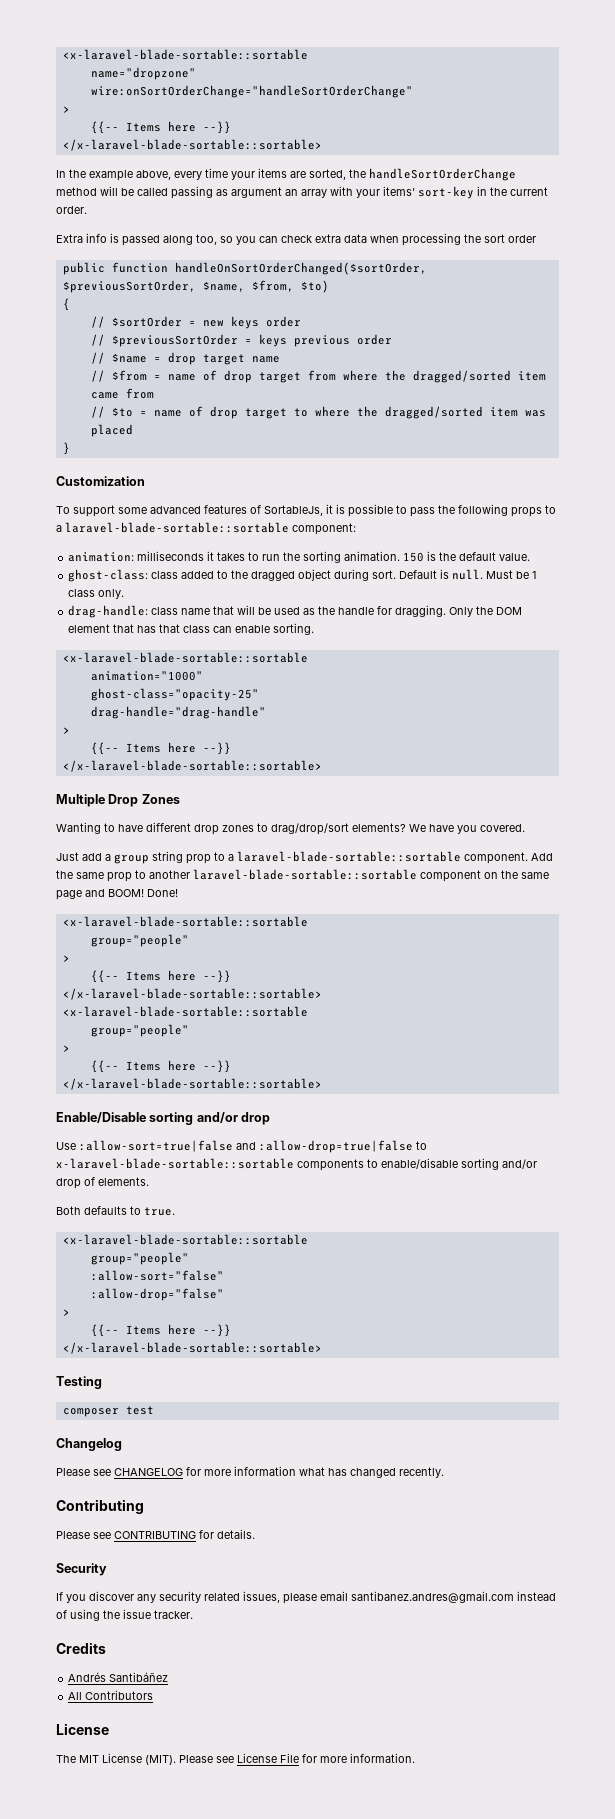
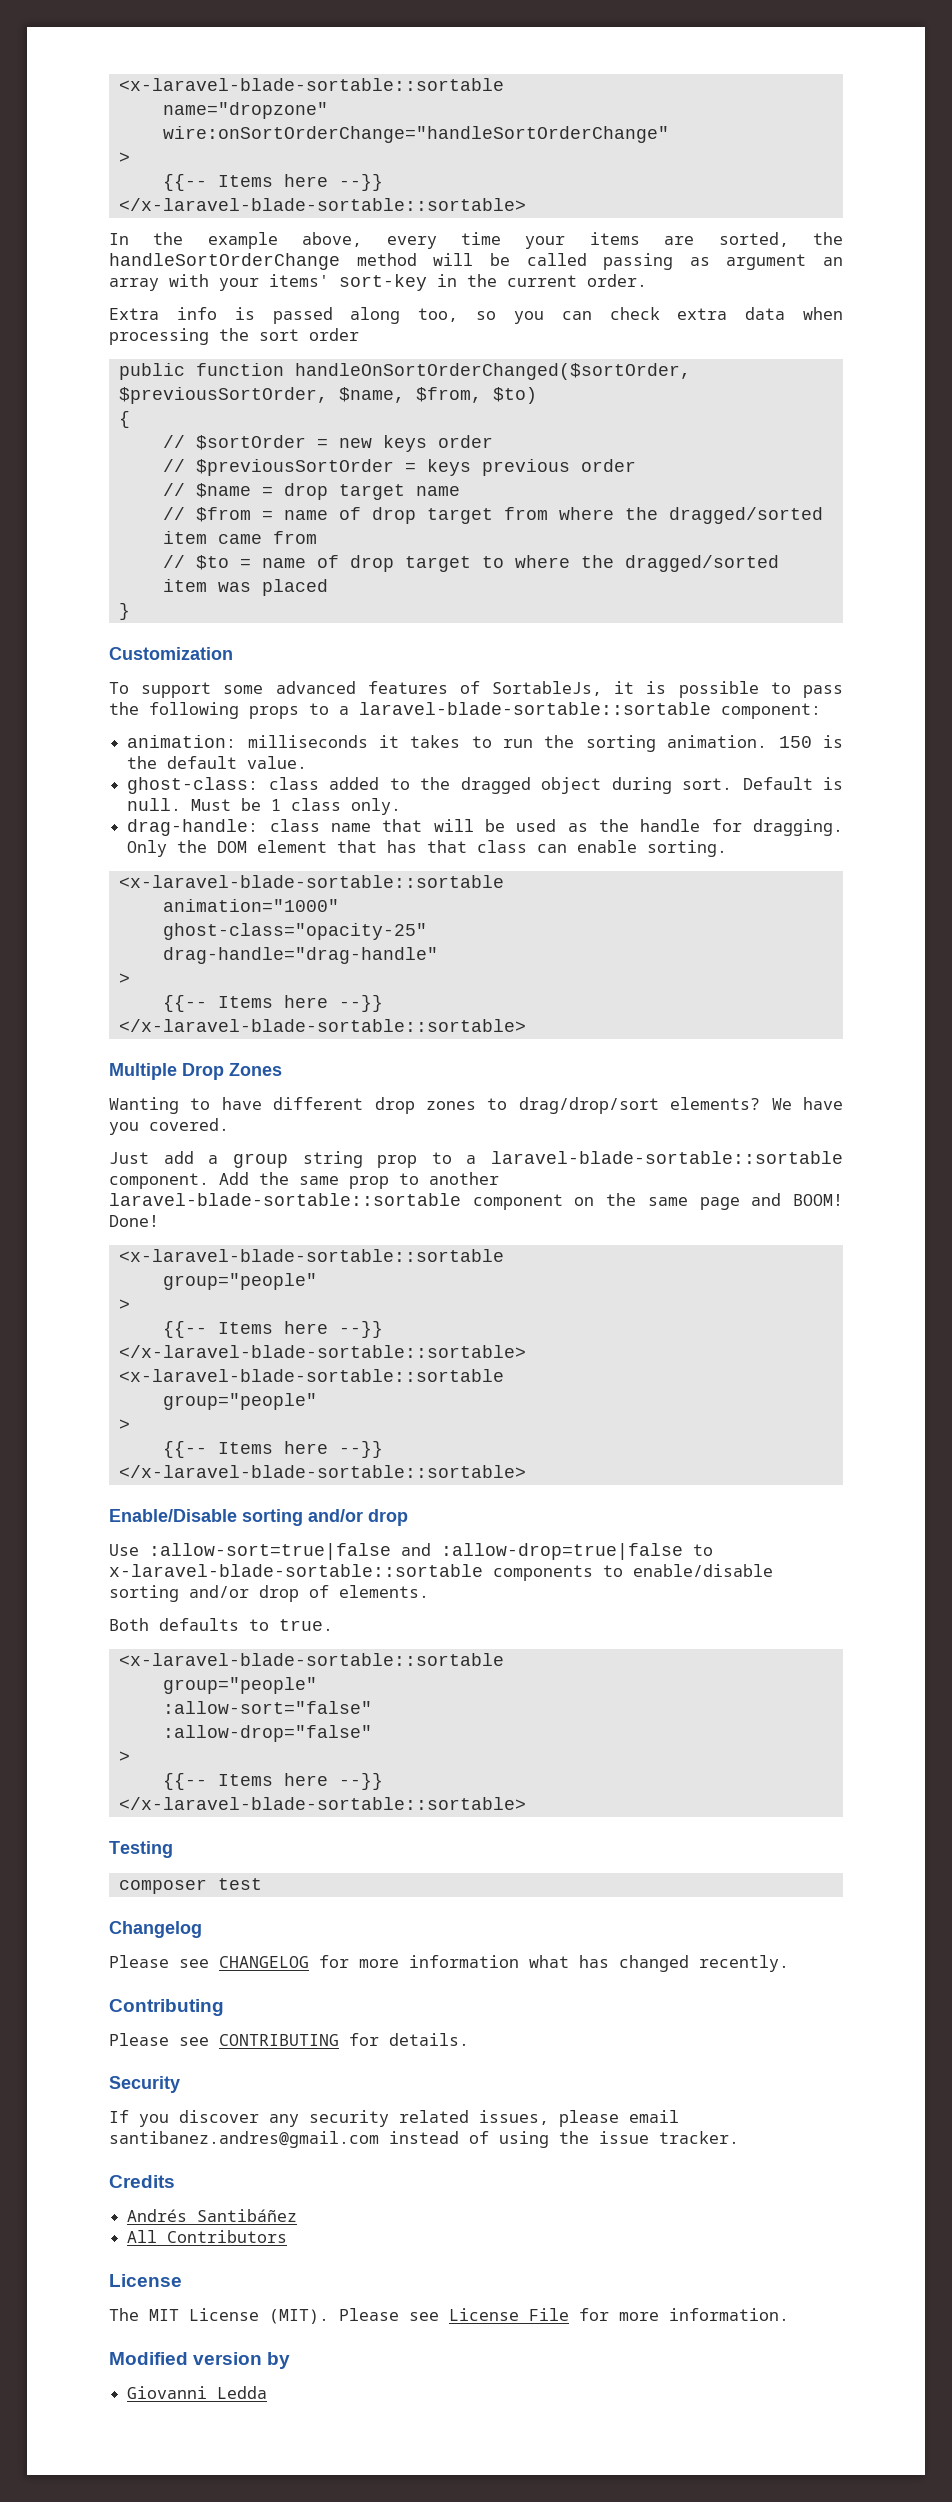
(415, 1758) none -> [109,2352,291,2369] [127,2386,268,2399] // Modified version by // Giovanni Ledda

